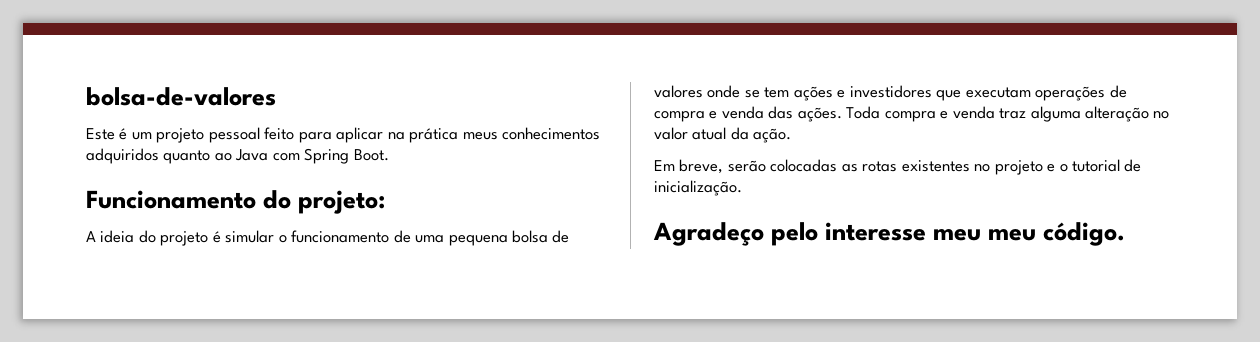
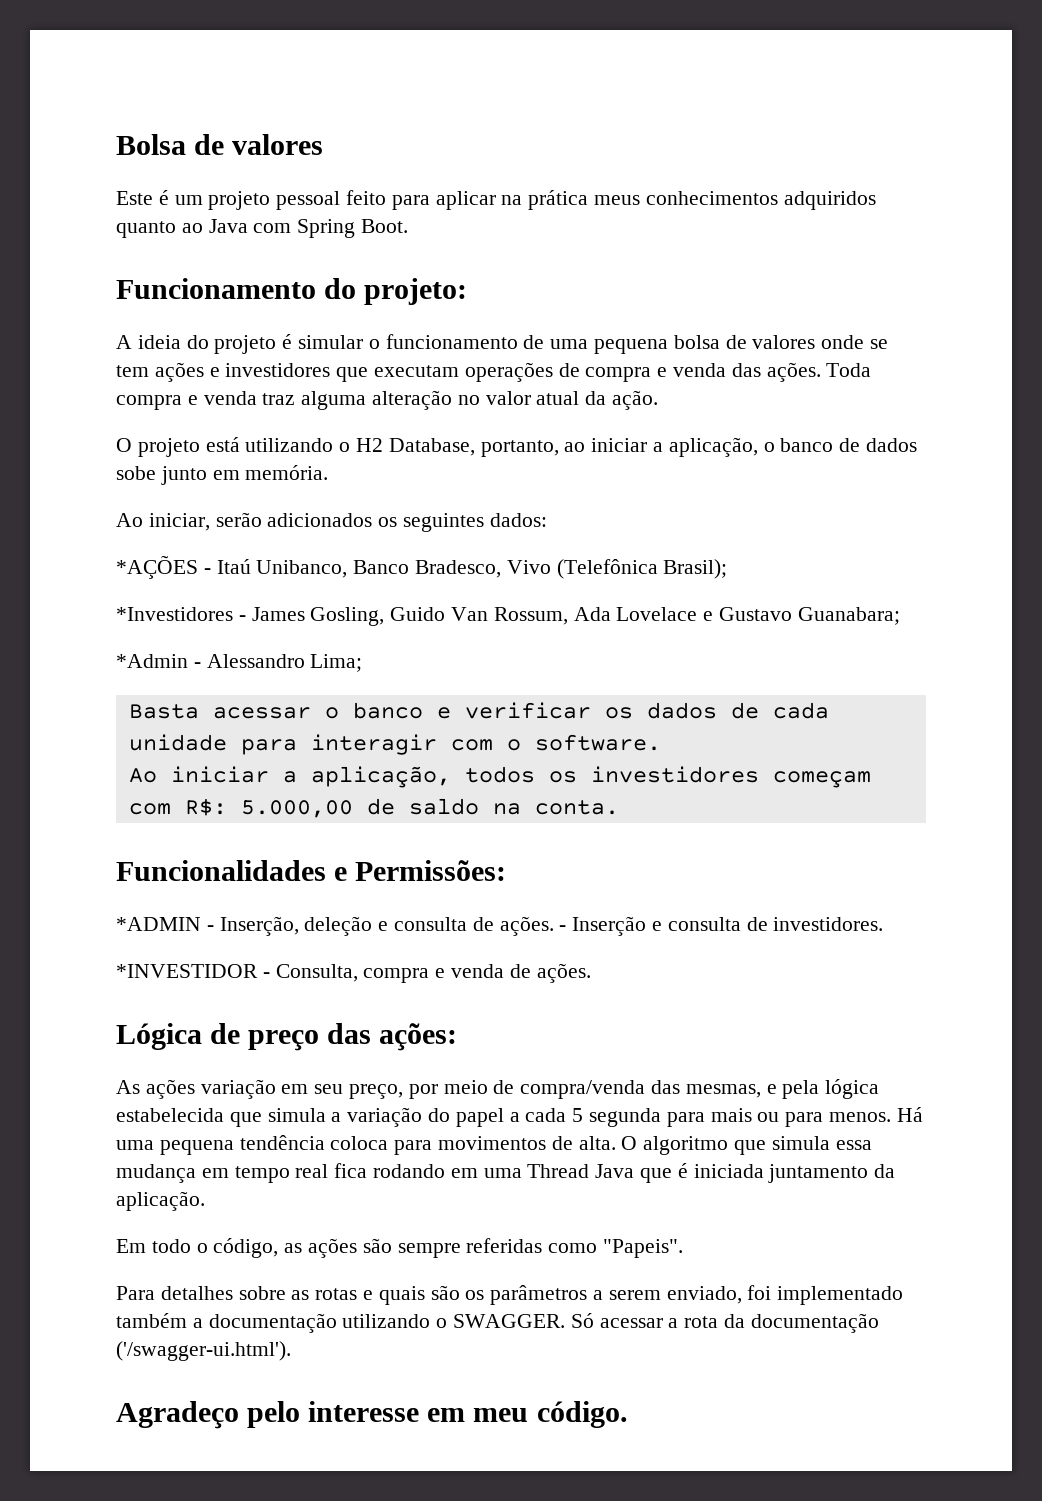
[86,87,276,106] bolsa-de-valores -> [116,134,324,155] Bolsa de valores
[654,159,1142,175] [654,180,742,196] Em breve, serão colocadas as rotas existentes no projeto e o tutorial de inicialização. -> [116,437,918,457] [116,465,329,485] [116,512,547,532] [116,555,728,579] [116,607,900,626] [116,654,363,672] [128,702,829,719] [128,734,661,755] [128,766,871,788] [128,798,619,818] [116,860,507,881] [116,916,884,936] [116,963,591,983] [116,1023,458,1051] [116,1079,880,1099] [116,1107,923,1127] [116,1135,872,1155] [116,1163,896,1183] [116,1191,205,1211] [116,1238,684,1258] [116,1285,904,1305] [116,1313,879,1333] [116,1341,291,1361] O projeto está utilizando o H2 Database, portanto, ao iniciar a aplicação, o banco de dados sobe junto em memória. // Ao iniciar, serão adicionados os seguintes dados: // *AÇÕES - Itaú Unibanco, Banco Bradesco, Vivo (Telefônica Brasil); // *Investidores - James Gosling, Guido Van Rossum, Ada Lovelace e Gustavo Guanabara; // *Admin - Alessandro Lima; // Basta acessar o banco e verificar os dados de cada unidade para interagir com o software. // Ao iniciar a aplicação, todos os investidores começam com R$: 5.000,00 de saldo na conta. // Funcionalidades e Permissões: // *ADMIN - Inserção, deleção e consulta de ações. - Inserção e consulta de investidores. // *INVESTIDOR - Consulta, compra e venda de ações. // Lógica de preço das ações: // As ações variação em seu preço, por meio de compra/venda das mesmas, e pela lógica estabelecida que simula a variação do papel a cada 5 segunda para mais ou para menos. Há uma pequena tendência coloca para movimentos de alta. O algoritmo que simula essa mudança em tempo real fica rodando em uma Thread Java que é iniciada juntamento da aplicação. // Em todo o código, as ações são sempre referidas como "Papeis". // Para detalhes sobre as rotas e quais são os parâmetros a serem enviado, foi implementado também a documentação utilizando o SWAGGER. Só acessar a rota da documentação ('/swagger-ui.html').
[933,229,982,241] meu -> [427,1408,466,1422] em

